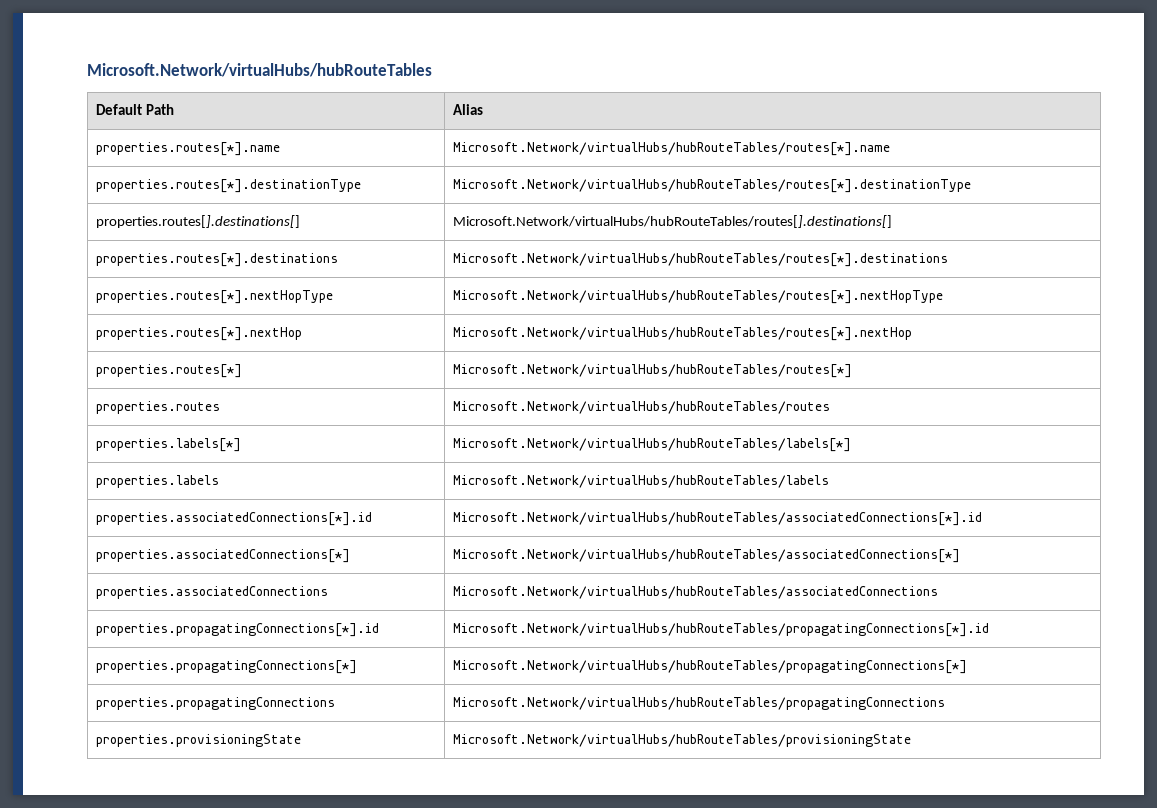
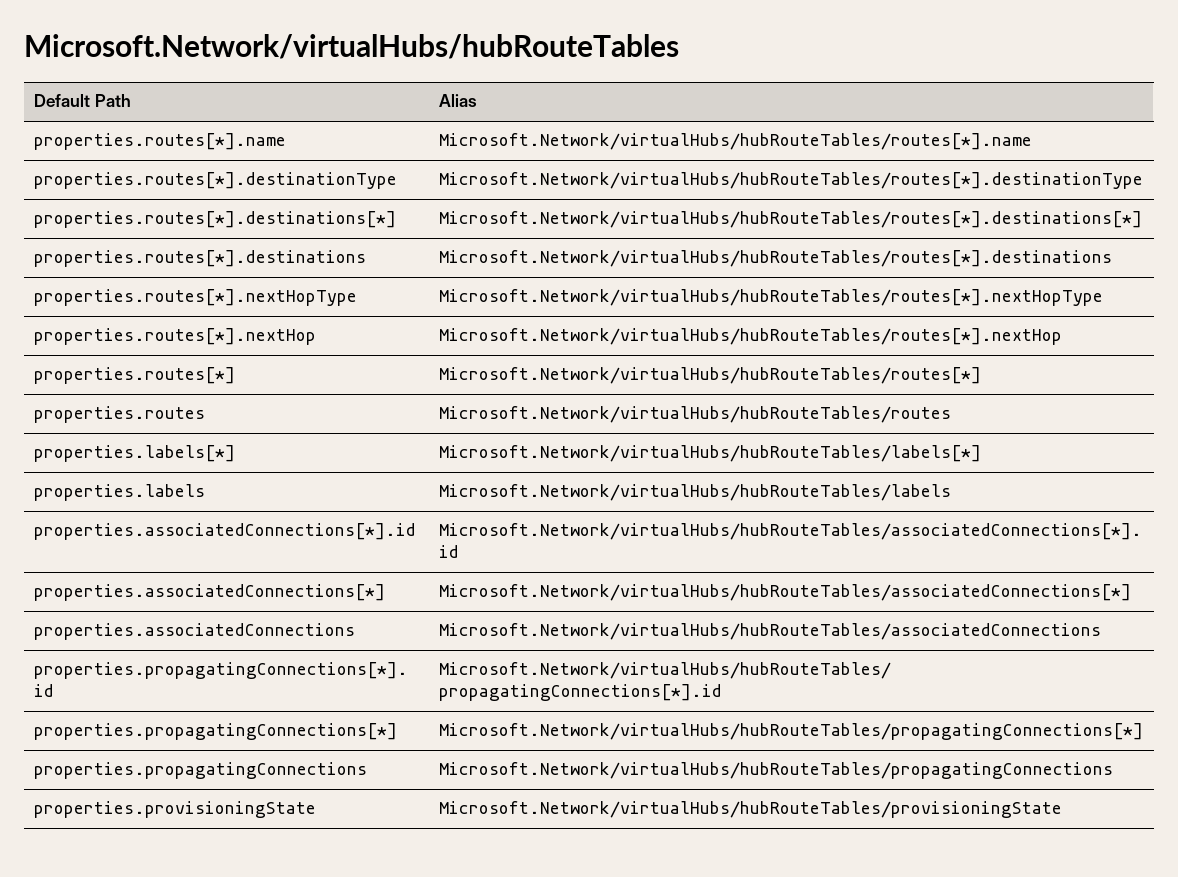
[96,215,301,228] [453,215,893,228] properties.routes[].destinations[] | Microsoft.Network/virtualHubs/hubRouteTables/routes[].destinations[] -> [34,211,397,228] [439,211,1143,228] properties.routes[*].destinations[*] | Microsoft.Network/virtualHubs/hubRouteTables/routes[*].destinations[*]

